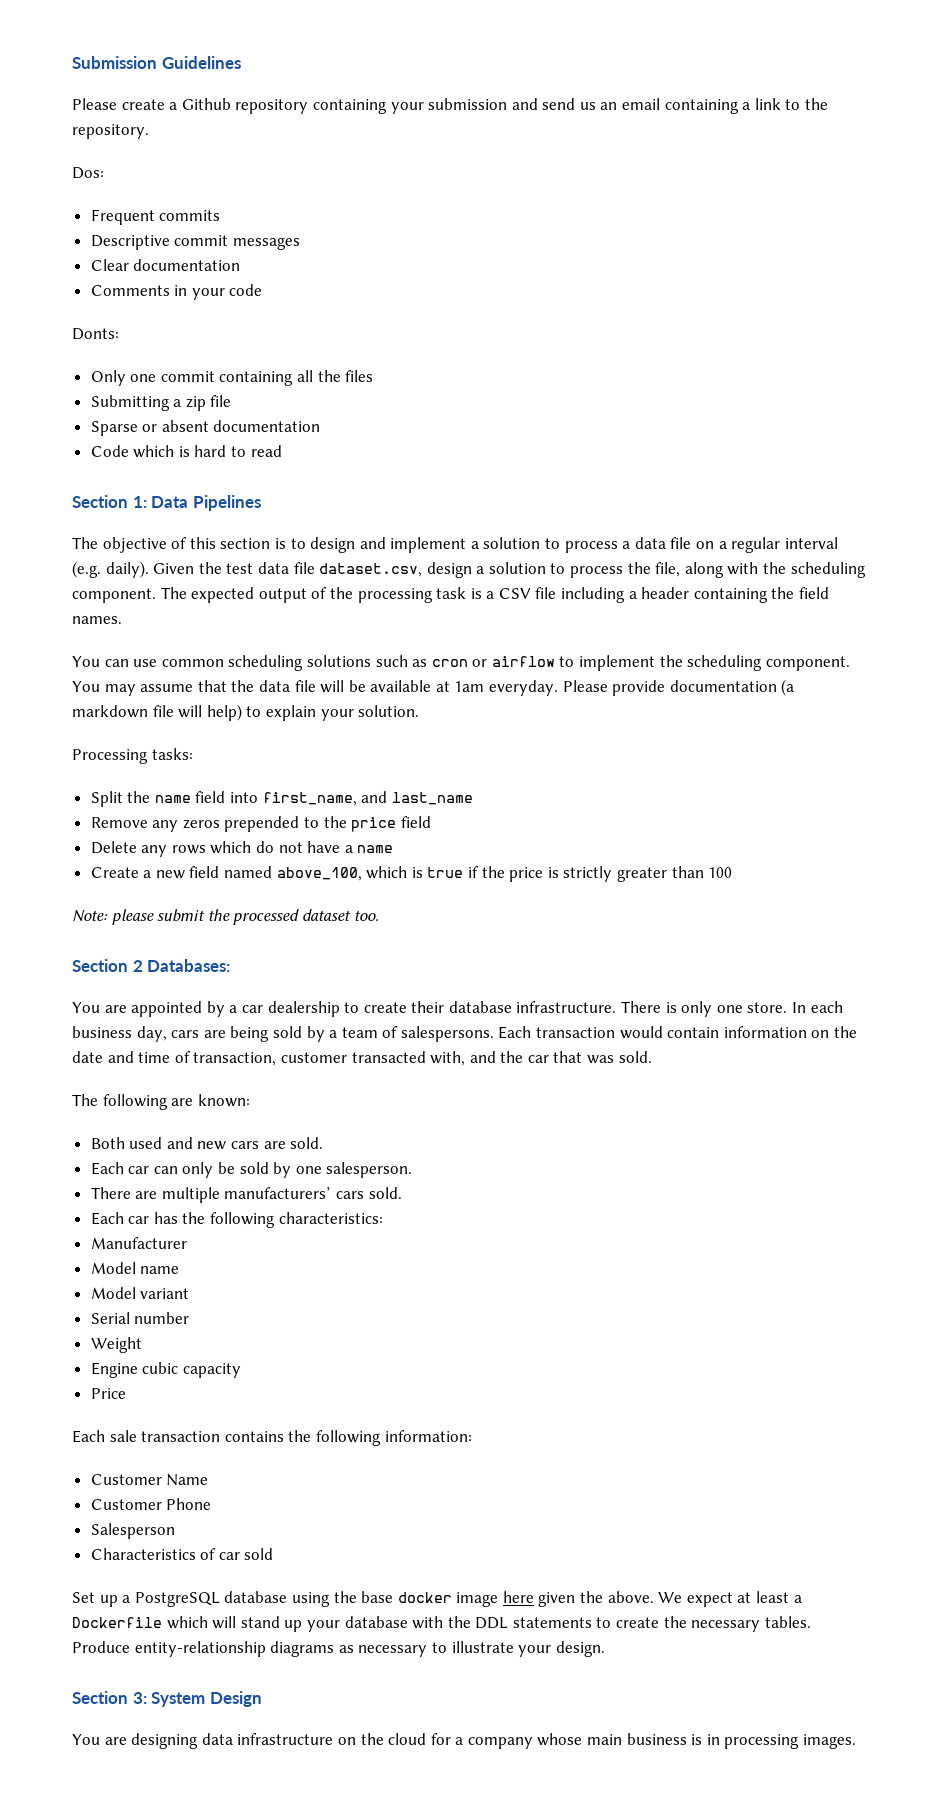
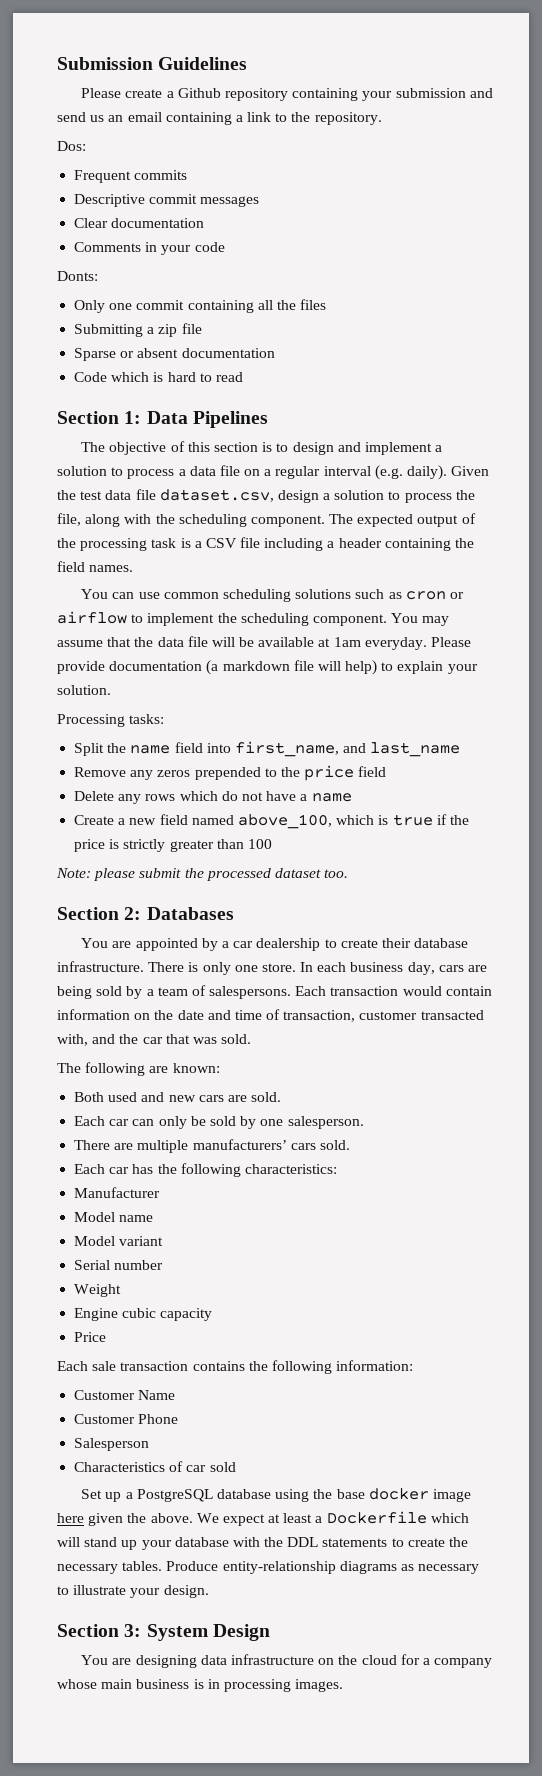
[132,959,231,972] 2 Databases: -> [124,907,234,920] 2: Databases

